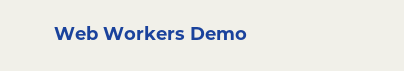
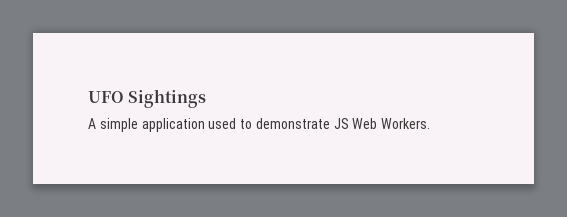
[54,26,247,40] Web Workers Demo -> [88,89,207,108] [88,118,431,132] UFO Sightings // A simple application used to demonstrate JS Web Workers.

